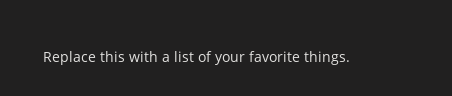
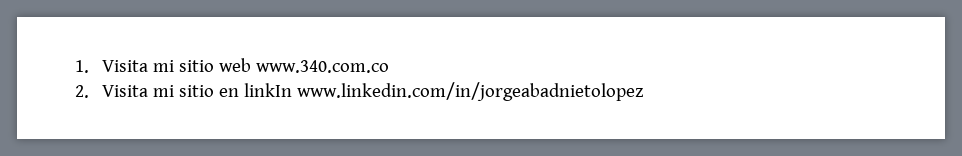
[43,51,350,65] Replace this with a list of your favorite things. -> [75,58,389,73] [75,82,644,101] 1. Visita mi sitio web www.340.com.co // 2. Visita mi sitio en linkIn www.linkedin.com/in/jorgeabadnietolopez

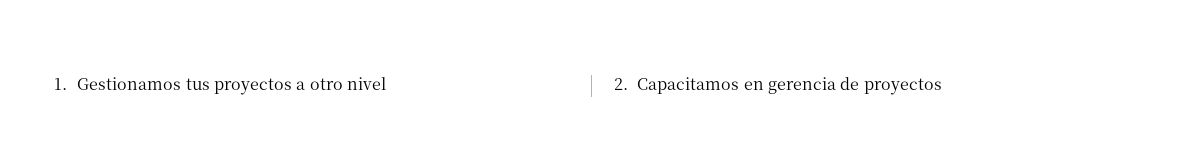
[101,58,389,73] [75,82,644,101] Visita mi sitio web www.340.com.co // 2. Visita mi sitio en linkIn www.linkedin.com/in/jorgeabadnietolopez -> [77,77,386,95] [614,77,942,95] Gestionamos tus proyectos a otro nivel // 2. Capacitamos en gerencia de proyectos

